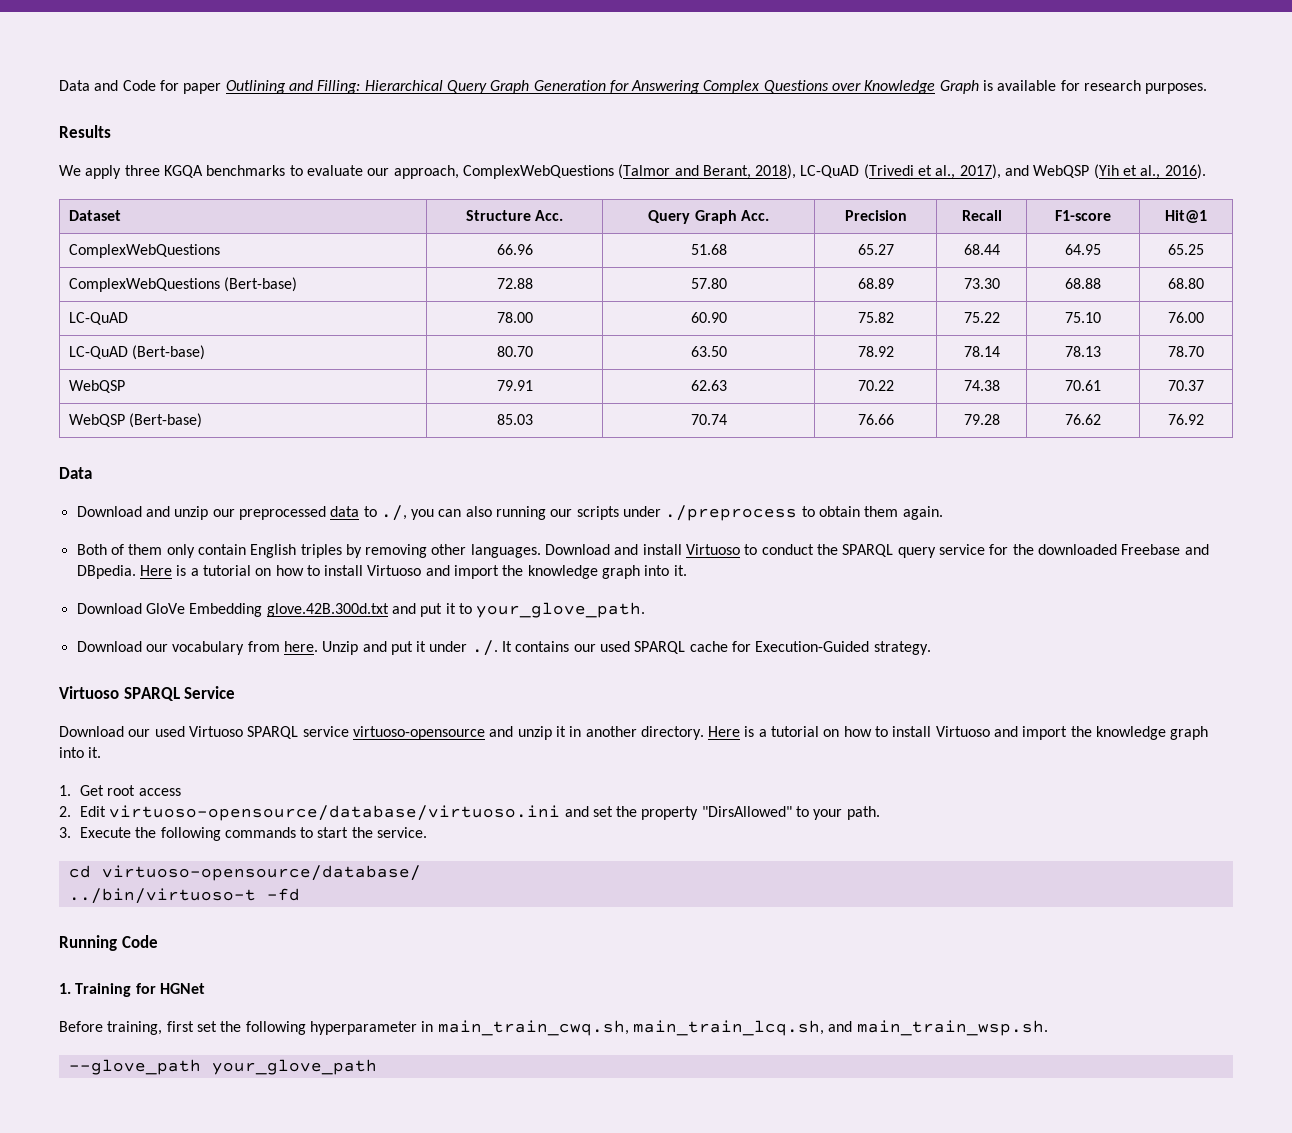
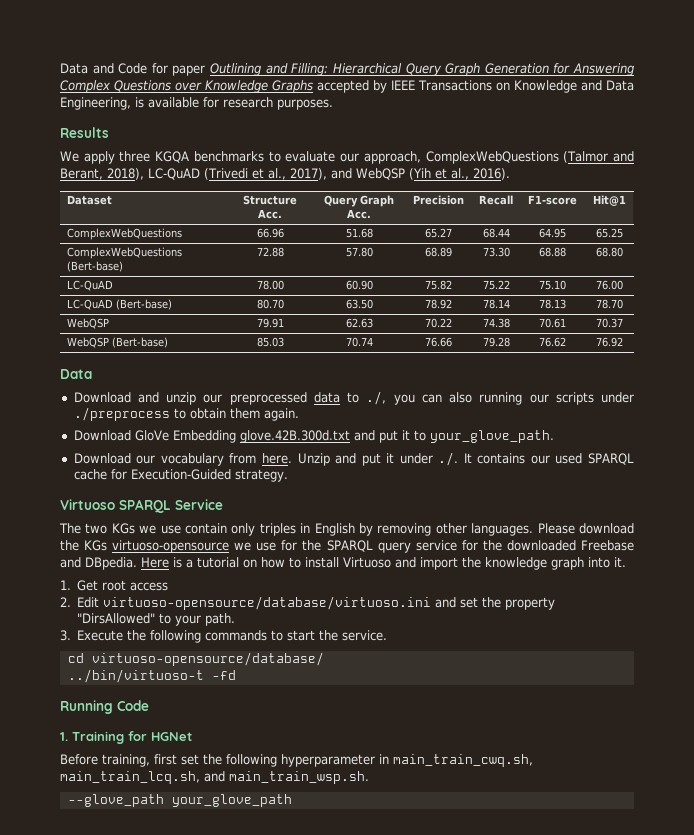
[939,80,979,94] Graph -> [272,80,634,93] [60,97,131,110] Graphs accepted by IEEE Transactions on Knowledge and Data Engineering,
[76,544,1209,558] [76,565,687,579] // Both of them only contain English triples by removing other languages. Download and install Virtuoso to conduct the SPARQL query service for the downloaded Freebase and DBpedia. Here is a tutorial on how to install Virtuoso and import the knowledge graph into it. -> (299, 414) none
[59,726,704,740] Download our used Virtuoso SPARQL service virtuoso-opensource and unzip it in another directory. -> [59,523,634,536] [60,540,635,553] [60,557,137,570] The two KGs we use contain only triples in English by removing other languages. Please download the KGs virtuoso-opensource we use for the SPARQL query service for the downloaded Freebase and DBpedia.

